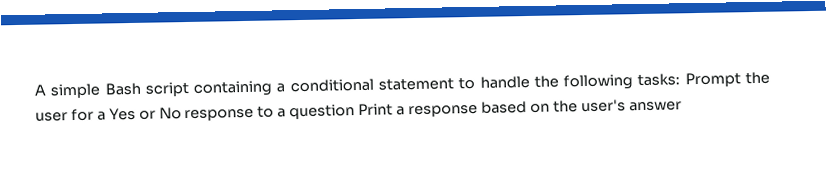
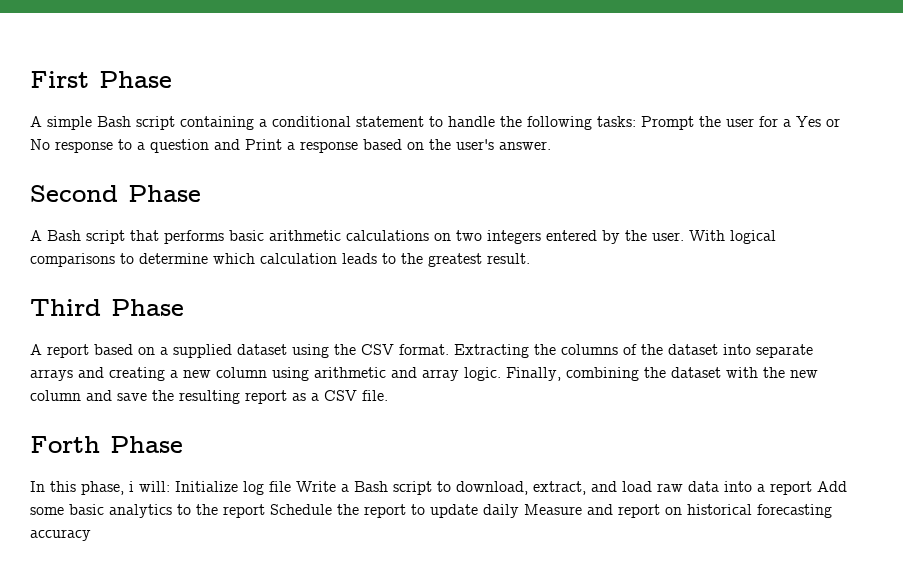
(34, 90) none -> [30,71,172,88] First Phase //
(356, 112) none -> [214,139,240,150] and
[628,101,682,112] answer -> [499,141,551,150] [30,185,201,202] [30,230,776,244] [30,253,530,267] [30,299,184,316] [30,344,813,358] [30,367,818,381] [30,390,388,404] [30,436,183,453] [30,481,847,495] [30,504,832,518] [30,529,91,541] answer. // Second Phase // A Bash script that performs basic arithmetic calculations on two integers entered by the user. With logical comparisons to determine which calculation leads to the greatest result. // Third Phase // A report based on a supplied dataset using the CSV format. Extracting the columns of the dataset into separate arrays and creating a new column using arithmetic and array logic. Finally, combining the dataset with the new column and save the resulting report as a CSV file. // Forth Phase // In this phase, i will: Initialize log file Write a Bash script to download, extract, and load raw data into a report Add some basic analytics to the report Schedule the report to update daily Measure and report on historical forecasting accuracy

